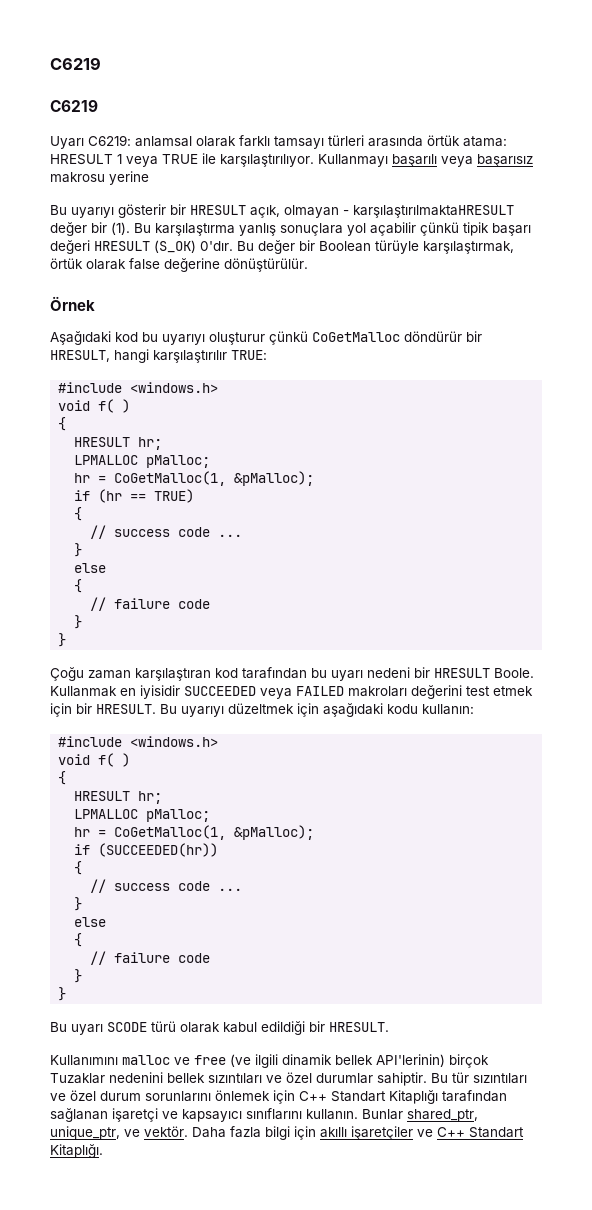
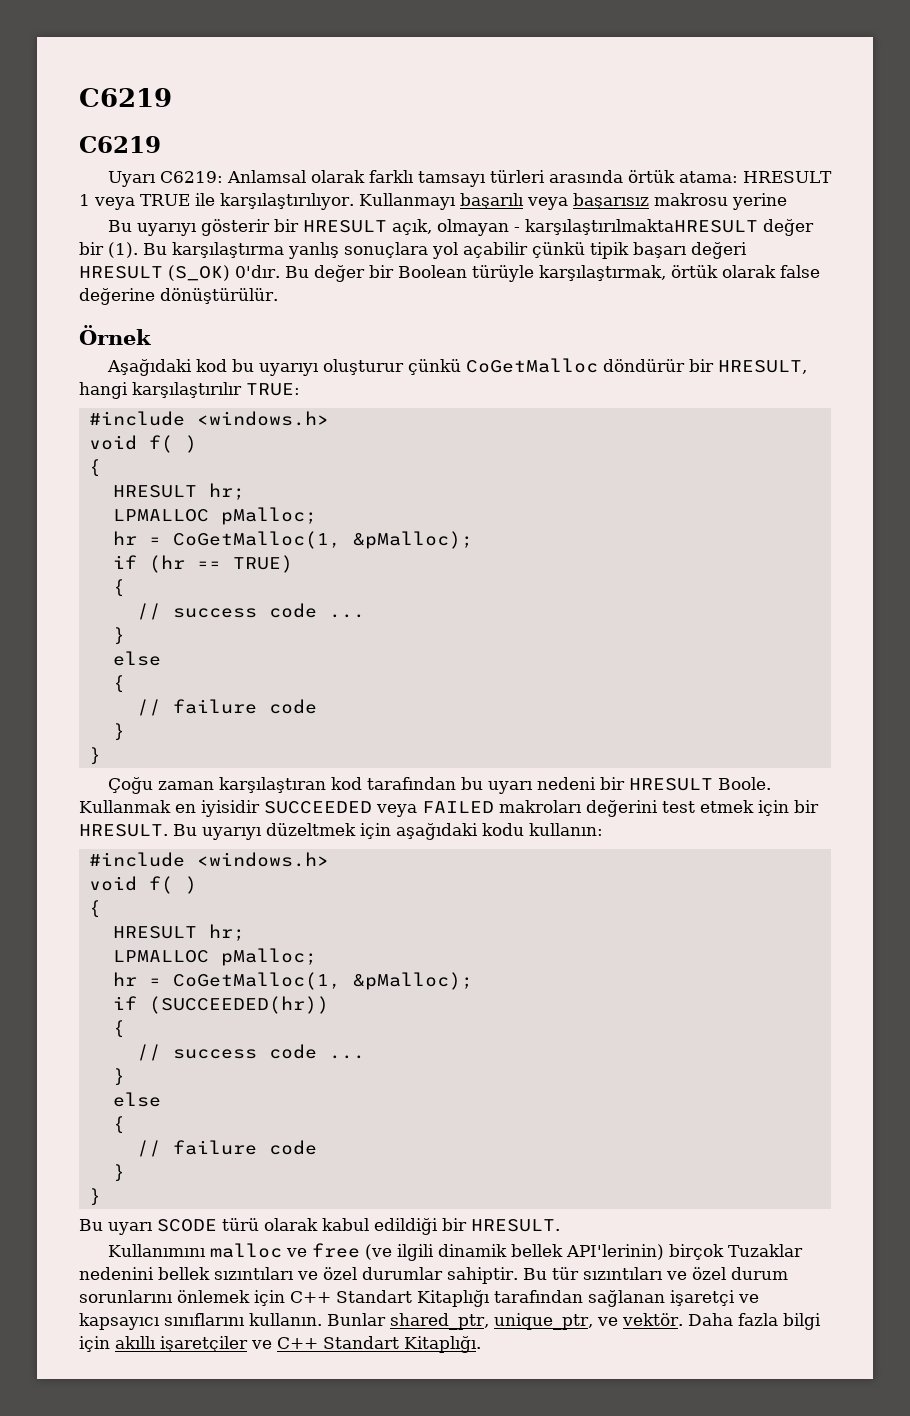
[135,136,192,147] anlamsal -> [226,170,306,183] Anlamsal

